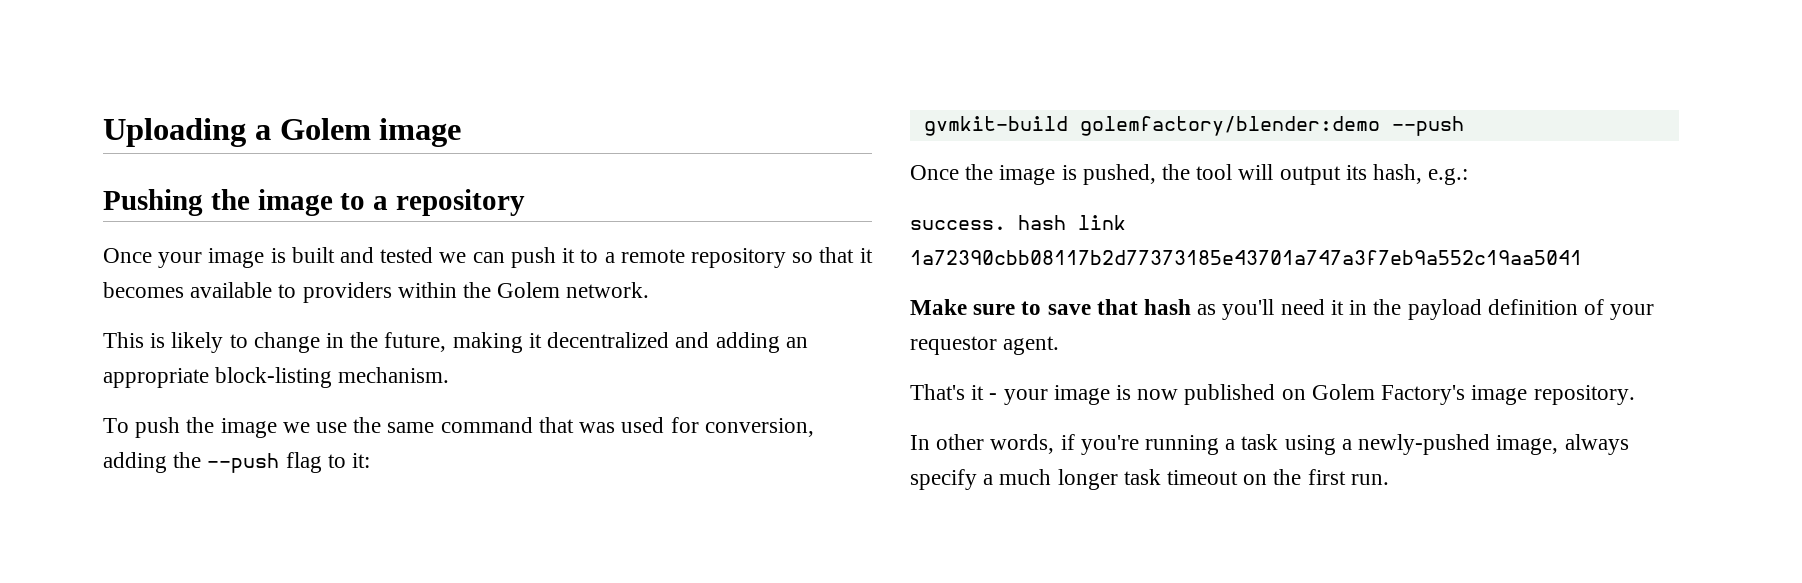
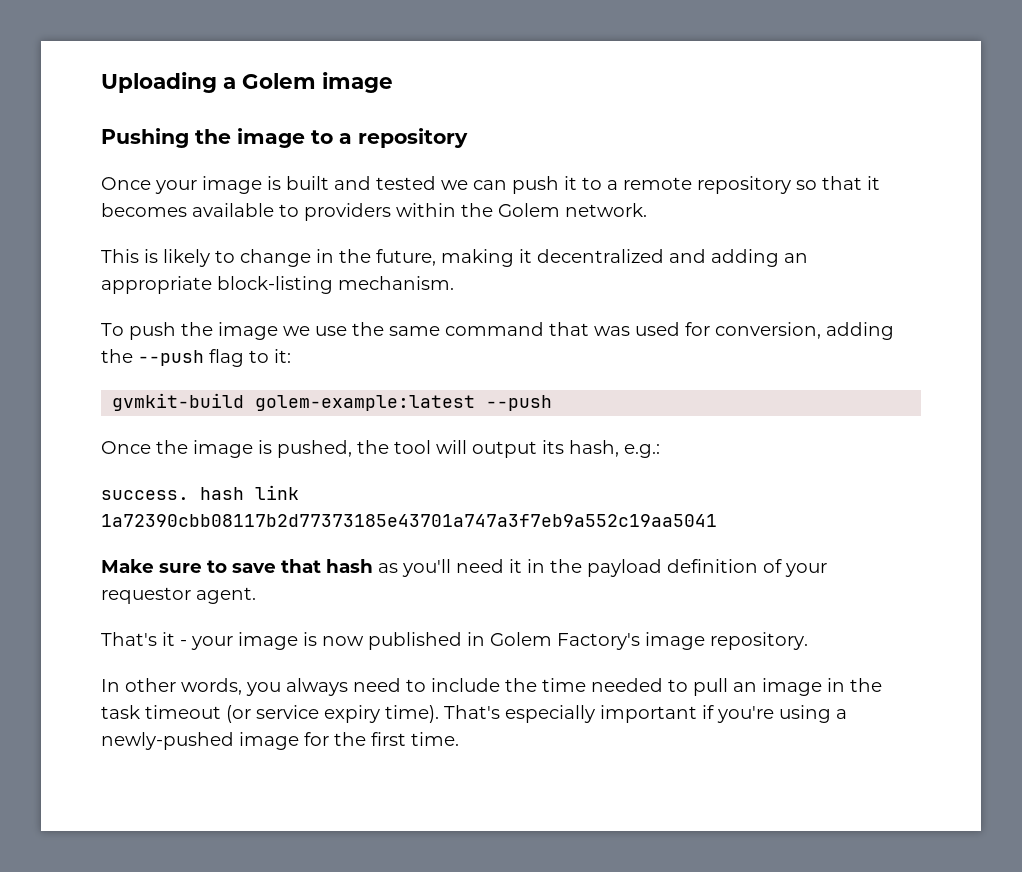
[1079,116,1380,136] golemfactory/blender:demo -> [255,395,476,411] golem-example:latest
[1281,389,1306,400] on -> [467,632,485,646] in
[1060,434,1629,455] [910,469,1268,490] if you're running a task using a newly-pushed image, always specify a much longer task timeout on -> [246,678,882,696] [101,705,847,723] [101,732,329,750] you always need to include the time needed to pull an image in the task timeout (or service expiry time). That's especially important if you're using a newly-pushed image for
[1350,474,1389,485] run. -> [411,732,459,746] time.

